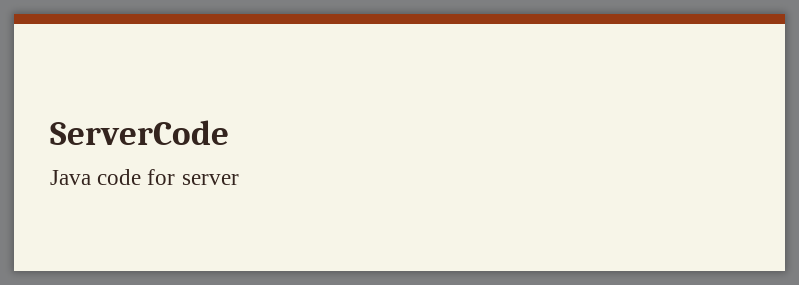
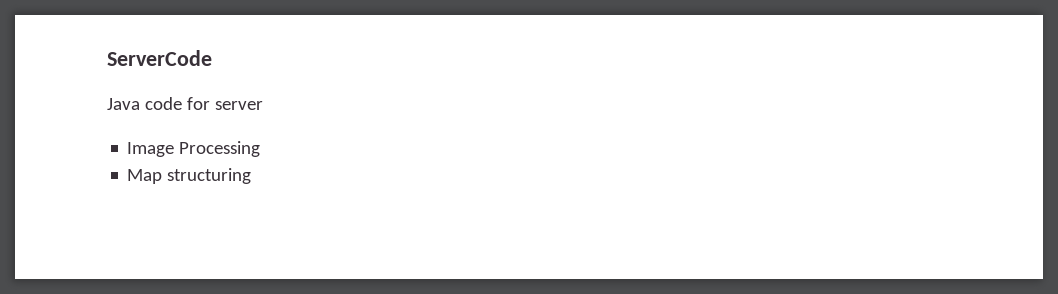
(239, 179) none -> [127,141,261,157] [127,168,252,184] // Image Processing // Map structuring

